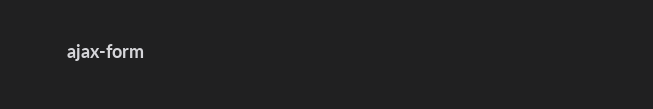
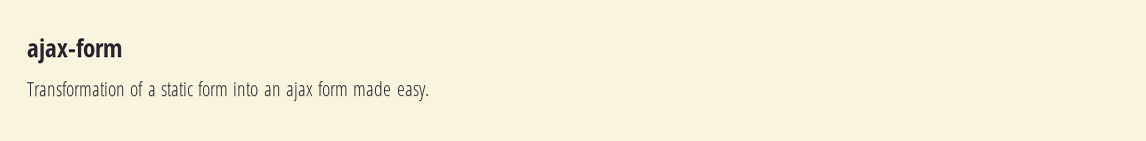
(144, 52) none -> [27,81,430,102] // Transformation of a static form into an ajax form made easy.

